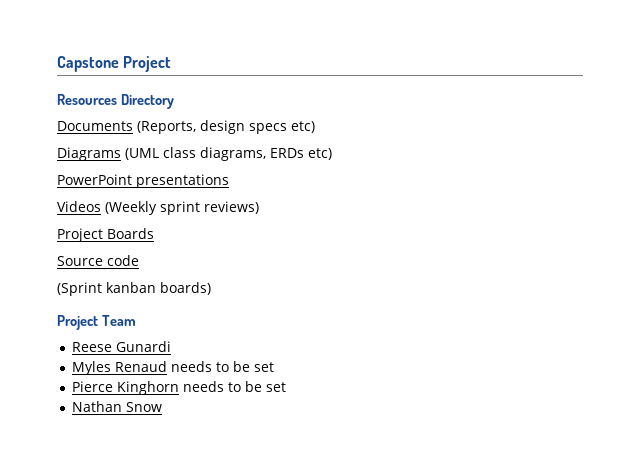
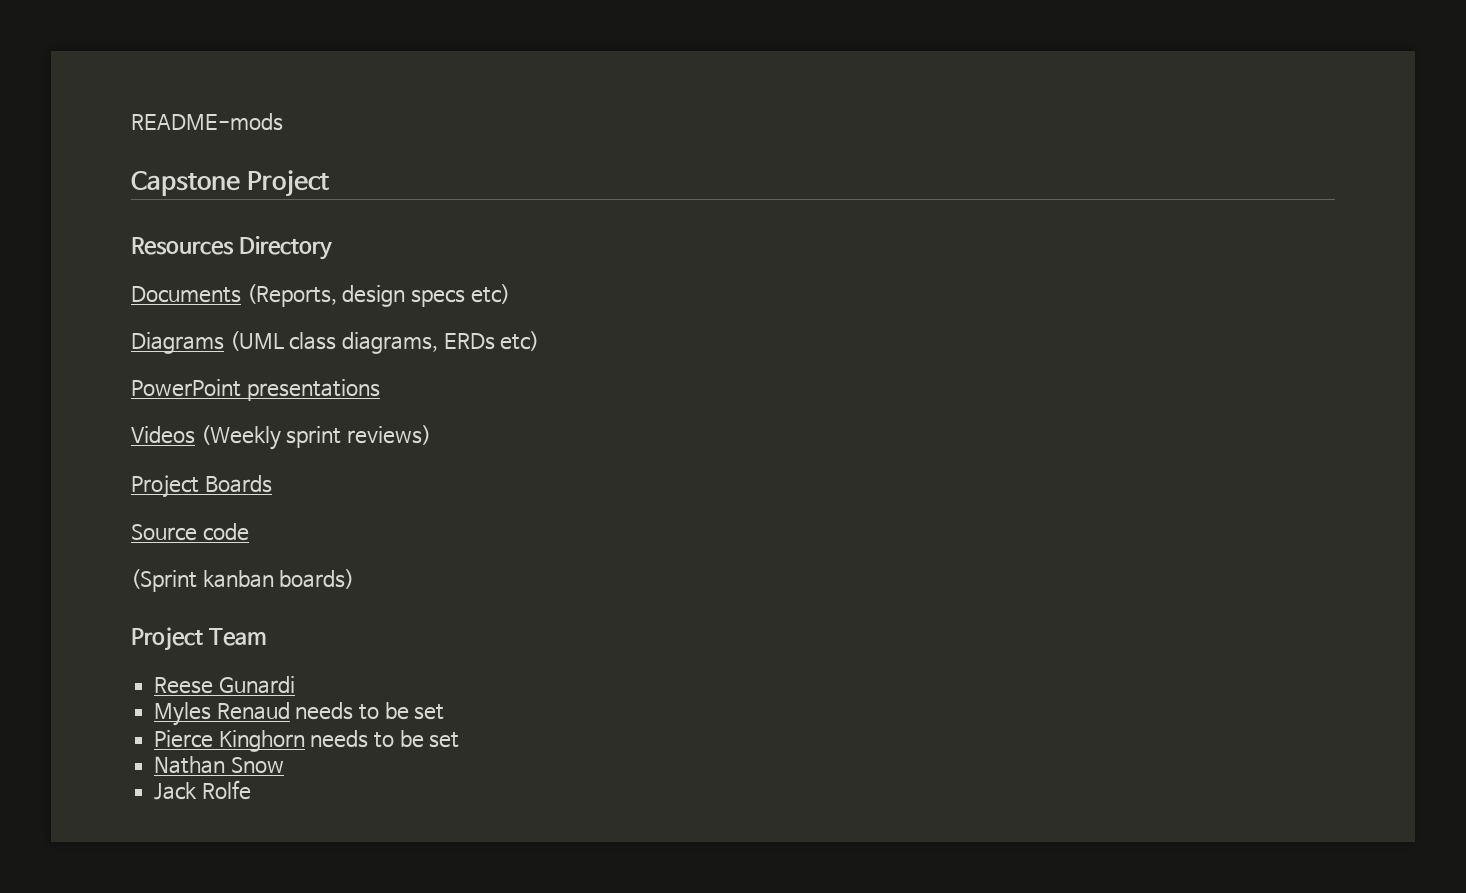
(57, 64) none -> [131,113,283,131] README-mods //
(163, 407) none -> [154,780,251,800] // Jack Rolfe

